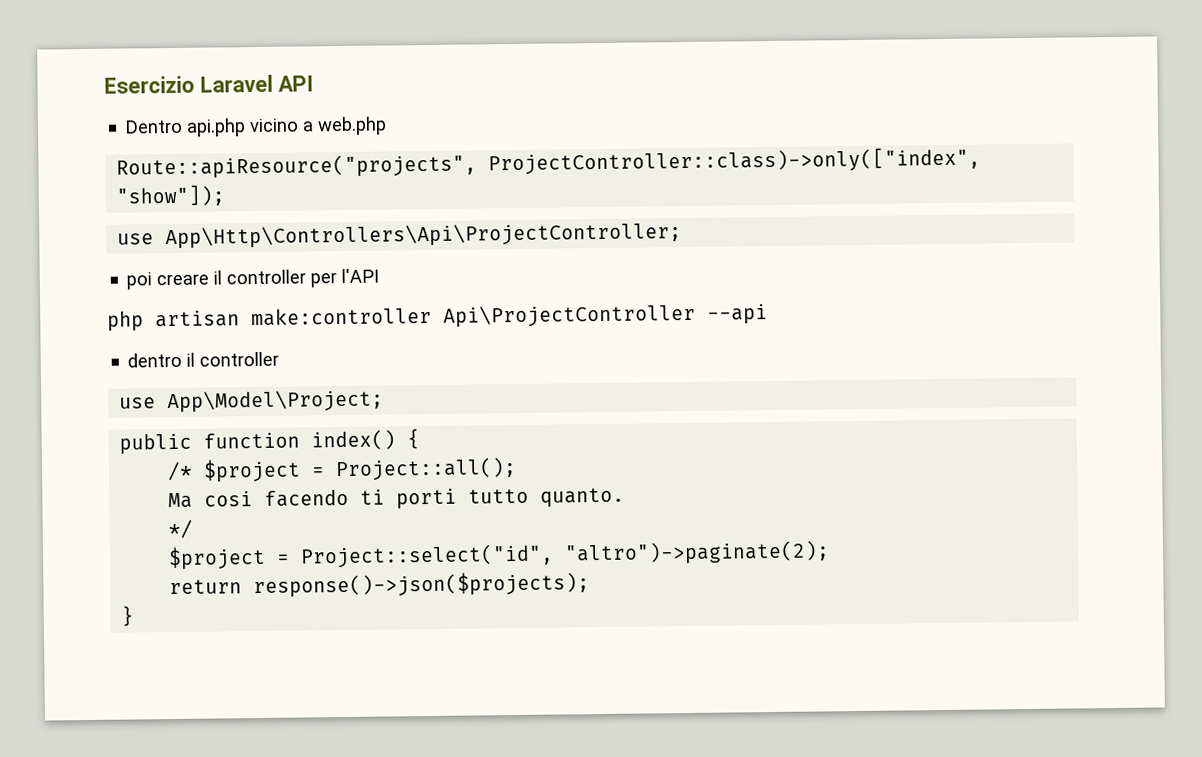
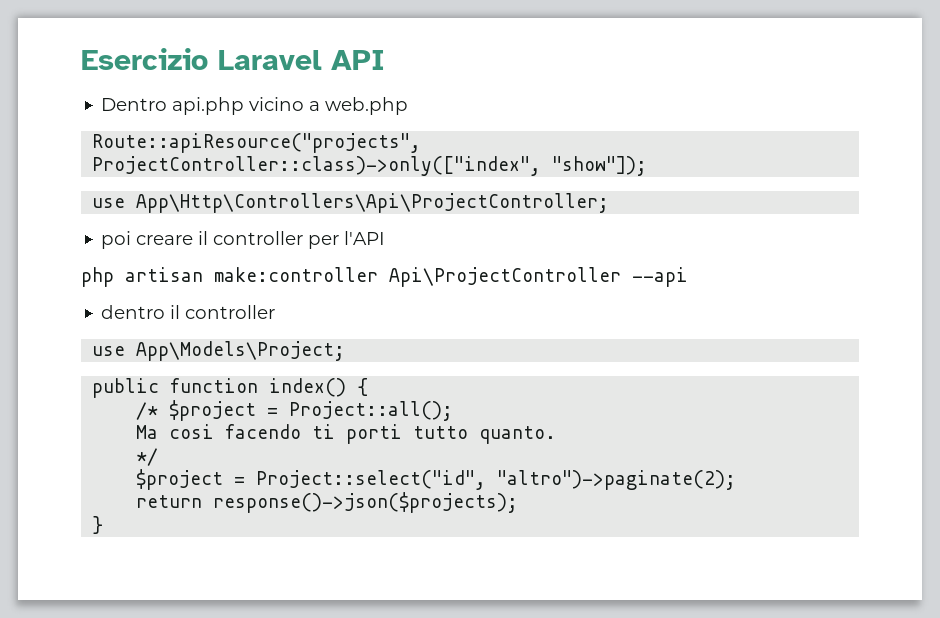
[167,389,385,414] App\Model\Project; -> [136,341,346,361] App\Models\Project;

